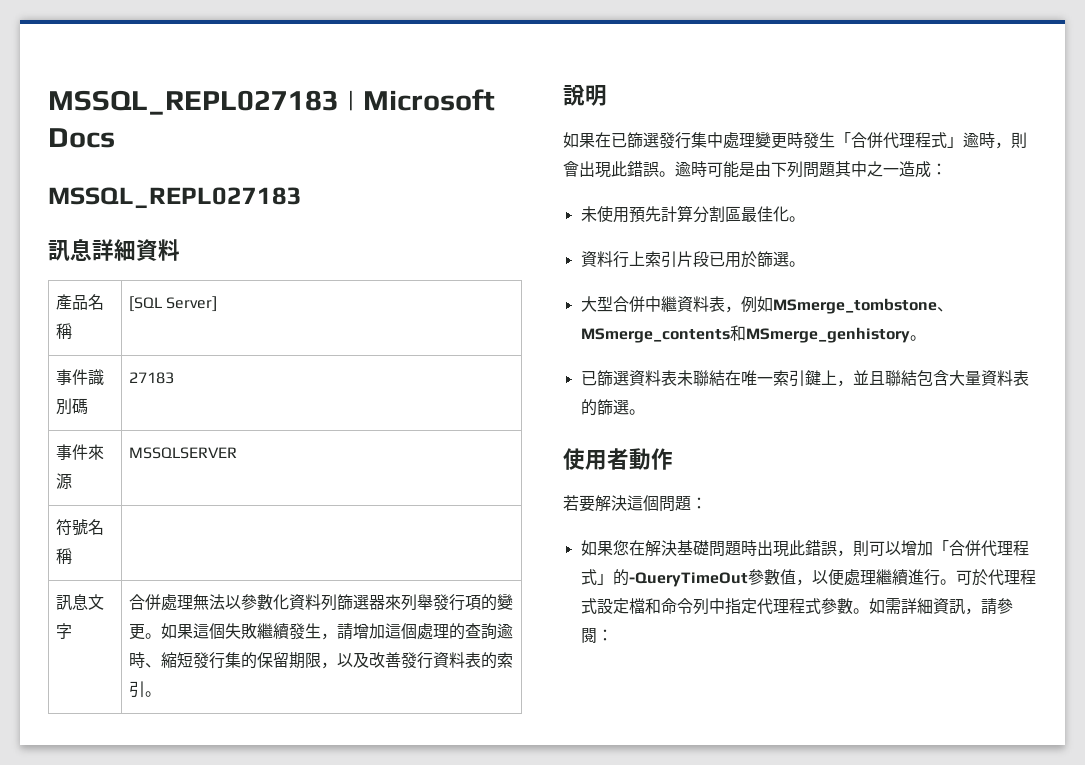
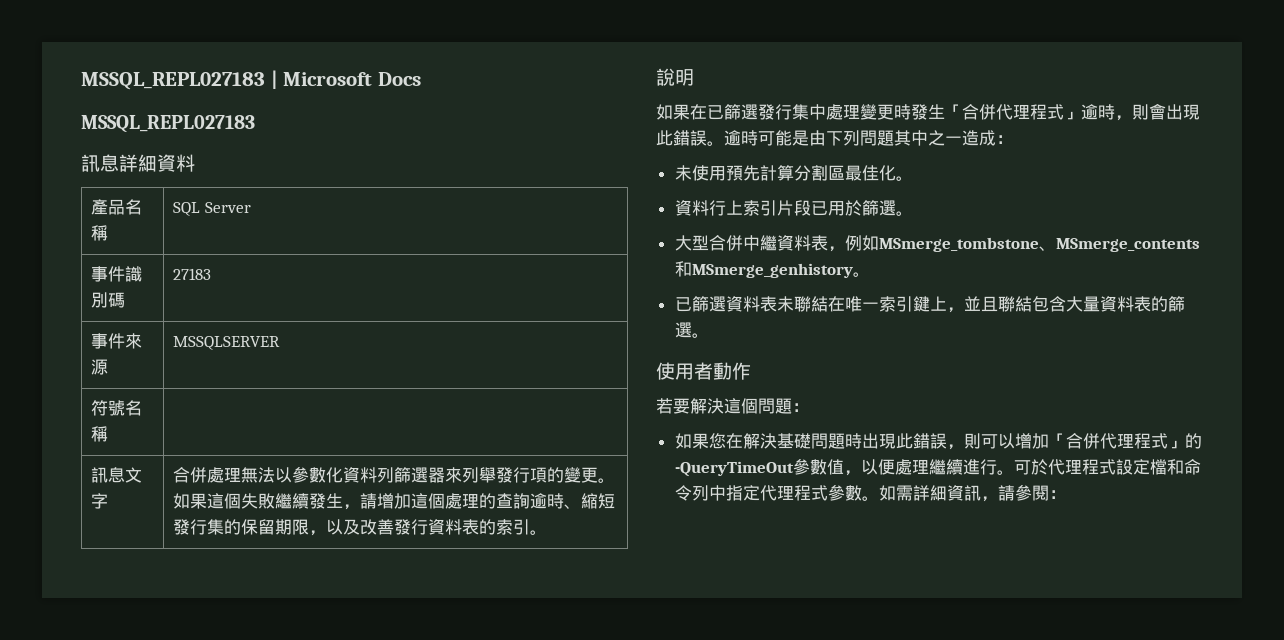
[128,296,217,312] [SQL Server] -> [173,202,251,216] SQL Server

